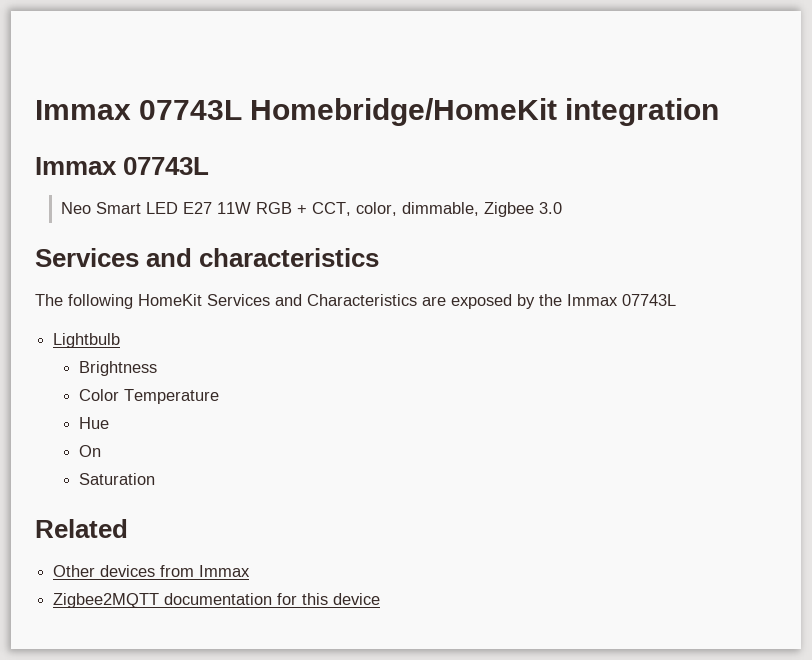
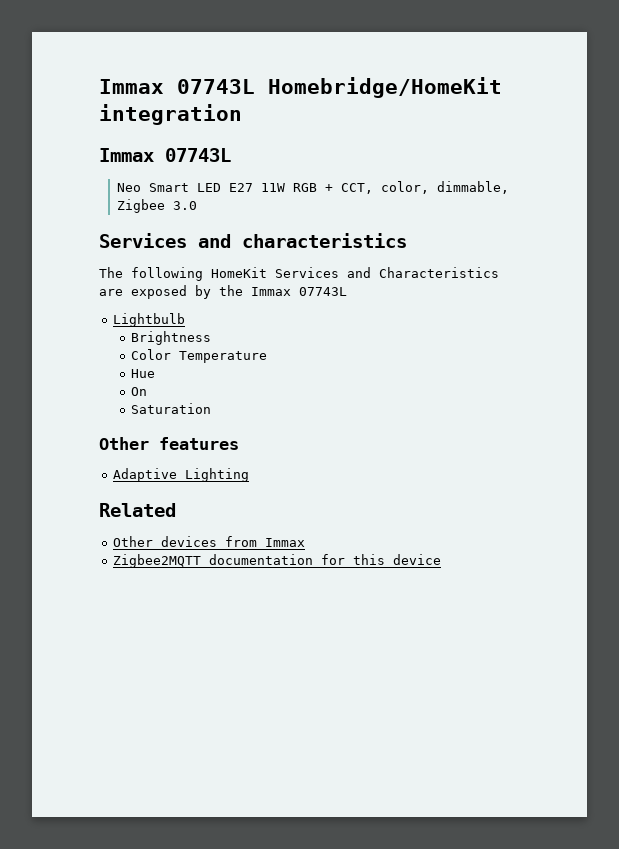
(155, 479) none -> [99,437,239,450] [113,468,250,482] // Other features // Adaptive Lighting

